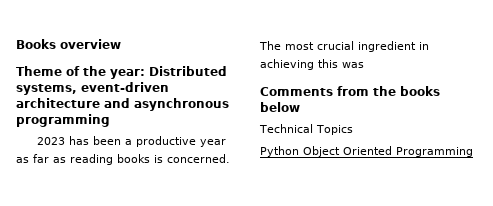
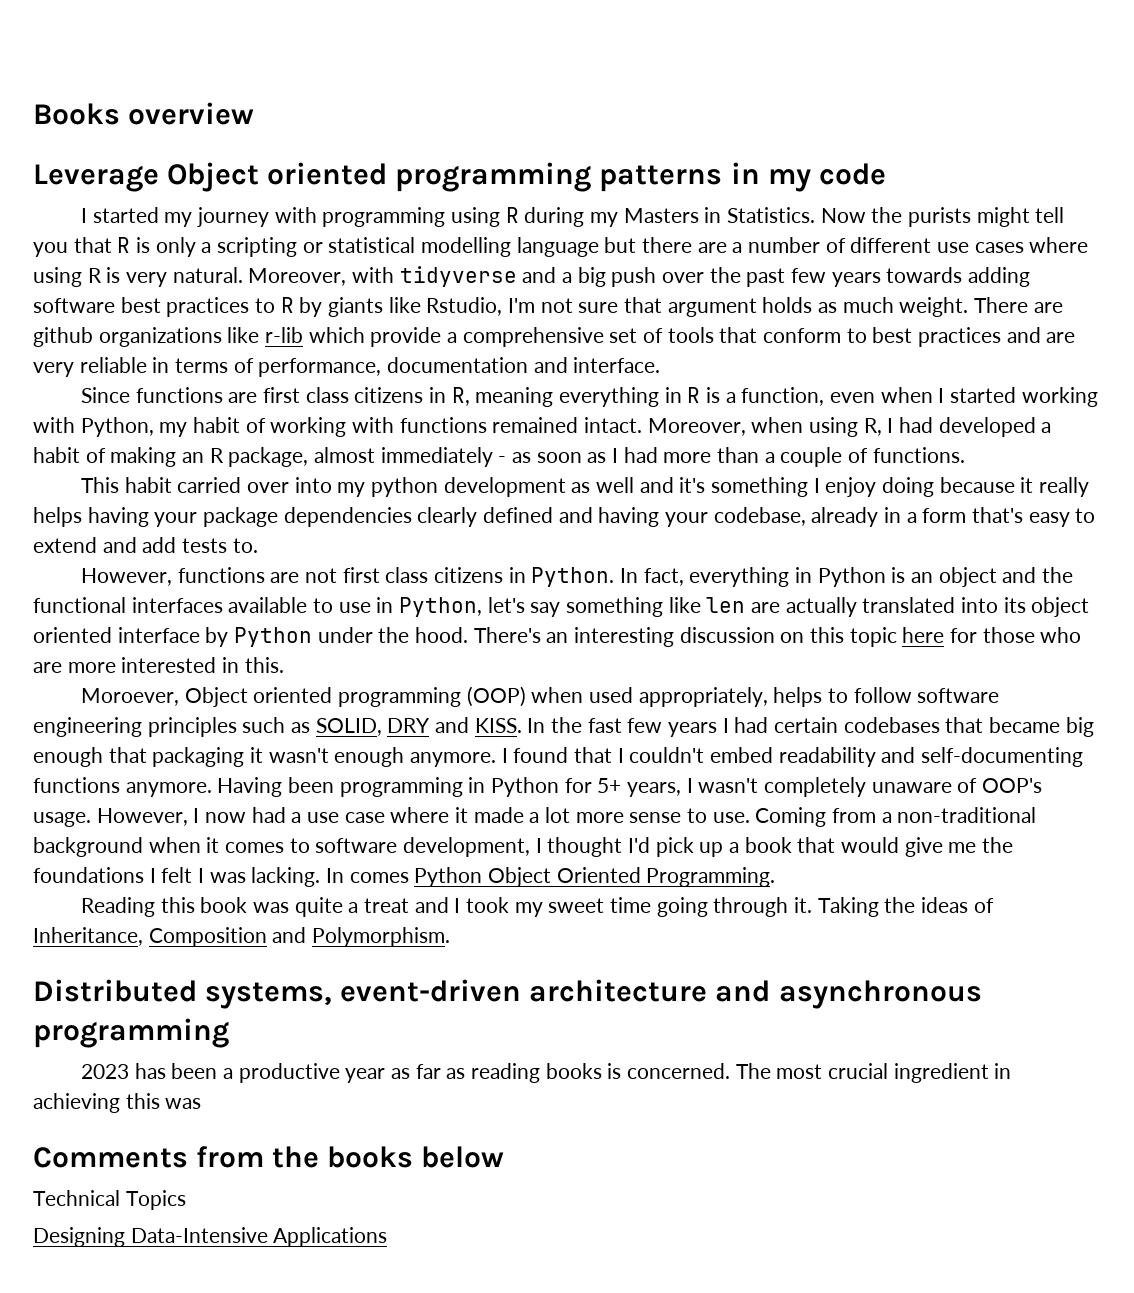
[16,66,145,79] Theme of the year: -> [33,162,886,192] [80,207,1065,227] [33,237,1089,257] [33,266,1031,287] [33,297,1063,317] [33,327,1076,347] [33,357,661,377] [80,387,1098,407] [33,417,1052,437] [33,447,965,467] [80,477,1090,497] [33,507,1096,527] [33,537,258,553] [80,567,1074,587] [33,597,1090,617] [33,627,1082,647] [33,657,284,673] [80,686,1000,707] [33,717,1094,737] [33,747,1084,767] [33,777,1043,797] [33,807,1037,827] [33,837,1014,857] [33,867,776,887] [80,897,994,917] [33,927,451,947] Leverage Object oriented programming patterns in my code // I started my journey with programming using R during my Masters in Statistics. Now the purists might tell you that R is only a scripting or statistical modelling language but there are a number of different use cases where using R is very natural. Moreover, with tidyverse and a big push over the past few years towards adding software best practices to R by giants like Rstudio, I'm not sure that argument holds as much weight. There are github organizations like r-lib which provide a comprehensive set of tools that conform to best practices and are very reliable in terms of performance, documentation and interface. // Since functions are first class citizens in R, meaning everything in R is a function, even when I started working with Python, my habit of working with functions remained intact. Moreover, when using R, I had developed a habit of making an R package, almost immediately - as soon as I had more than a couple of functions. // This habit carried over into my python development as well and it's something I enjoy doing because it really helps having your package dependencies clearly defined and having your codebase, already in a form that's easy to extend and add tests to. // However, functions are not first class citizens in Python. In fact, everything in Python is an object and the functional interfaces available to use in Python, let's say something like len are actually translated into its object oriented interface by Python under the hood. There's an interesting discussion on this topic here for those who are more interested in this. // Moroever, Object oriented programming (OOP) when used appropriately, helps to follow software engineering principles such as SOLID, DRY and KISS. In the fast few years I had certain codebases that became big enough that packaging it wasn't enough anymore. I found that I couldn't embed readability and self-documenting functions anymore. Having been programming in Python for 5+ years, I wasn't completely unaware of OOP's usage. However, I now had a use case where it made a lot more sense to use. Coming from a non-traditional background when it comes to software development, I thought I'd pick up a book that would give me the foundations I felt I was lacking. In comes Python Object Oriented Programming. // Reading this book was quite a treat and I took my sweet time going through it. Taking the ideas of Inheritance, Composition and Polymorphism. //
[260,146,473,157] Python Object Oriented Programming -> [33,1227,388,1247] Designing Data-Intensive Applications

